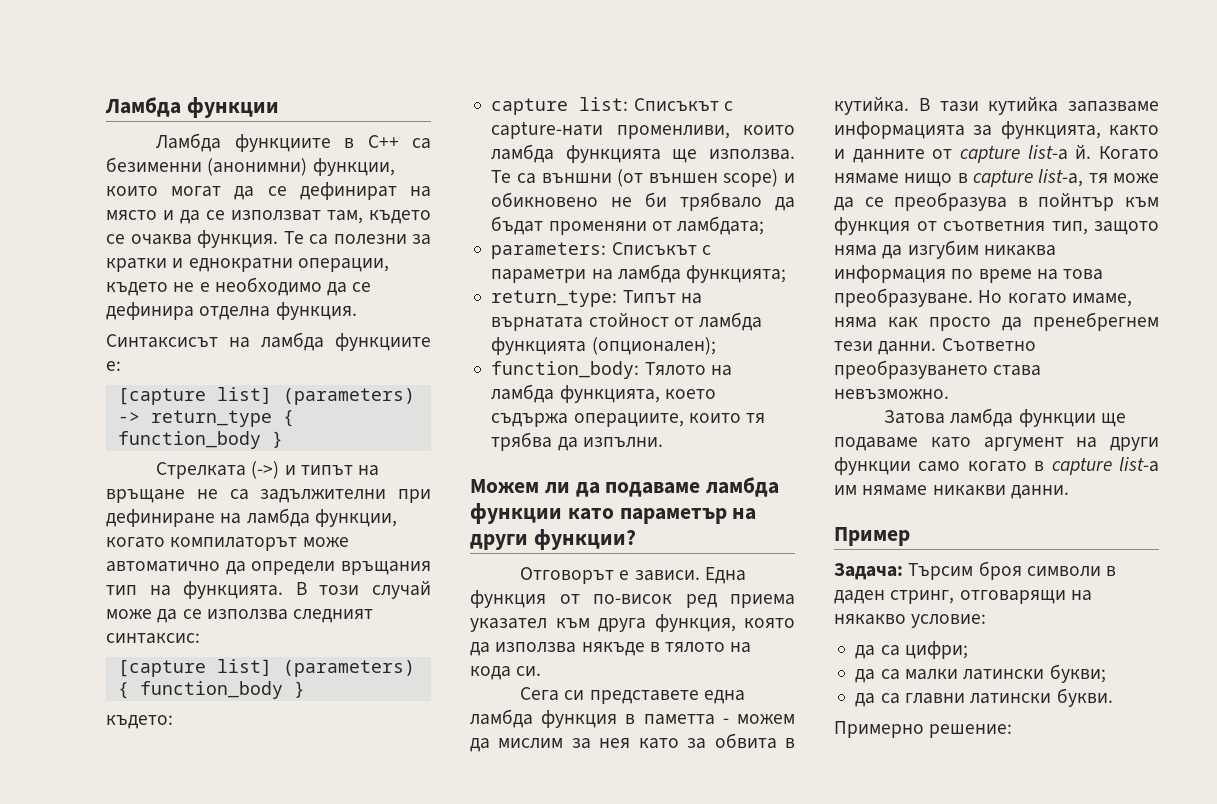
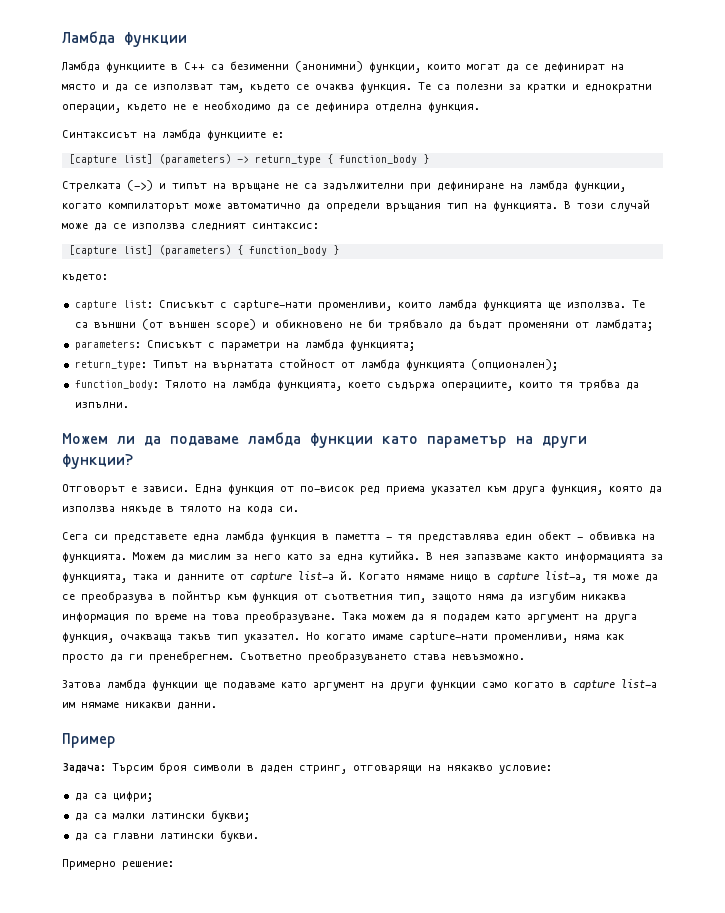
[737,714,795,724] можем -> [398,531,655,543] [62,552,165,563] тя представлява един обект - обвивка на функцията. Можем
[599,738,631,748] нея -> [254,554,281,560] него
[714,733,795,749] [834,96,1159,115] обвита в кутийка. В тази кутийка запазваме -> [337,550,559,563] една кутийка. В нея запазваме както
[1109,125,1159,136] както -> [133,574,158,580] така
[978,290,1132,307] Но когато имаме, -> [342,612,637,623] [62,632,568,643] Така можем да я подадем като аргумент на друга функция, очакваща такъв тип указател. Но когато имаме capture-нати променливи,
[1033,312,1159,331] [834,341,937,355] пренебрегнем тези данни. -> [129,651,234,663] ги пренебрегнем.

